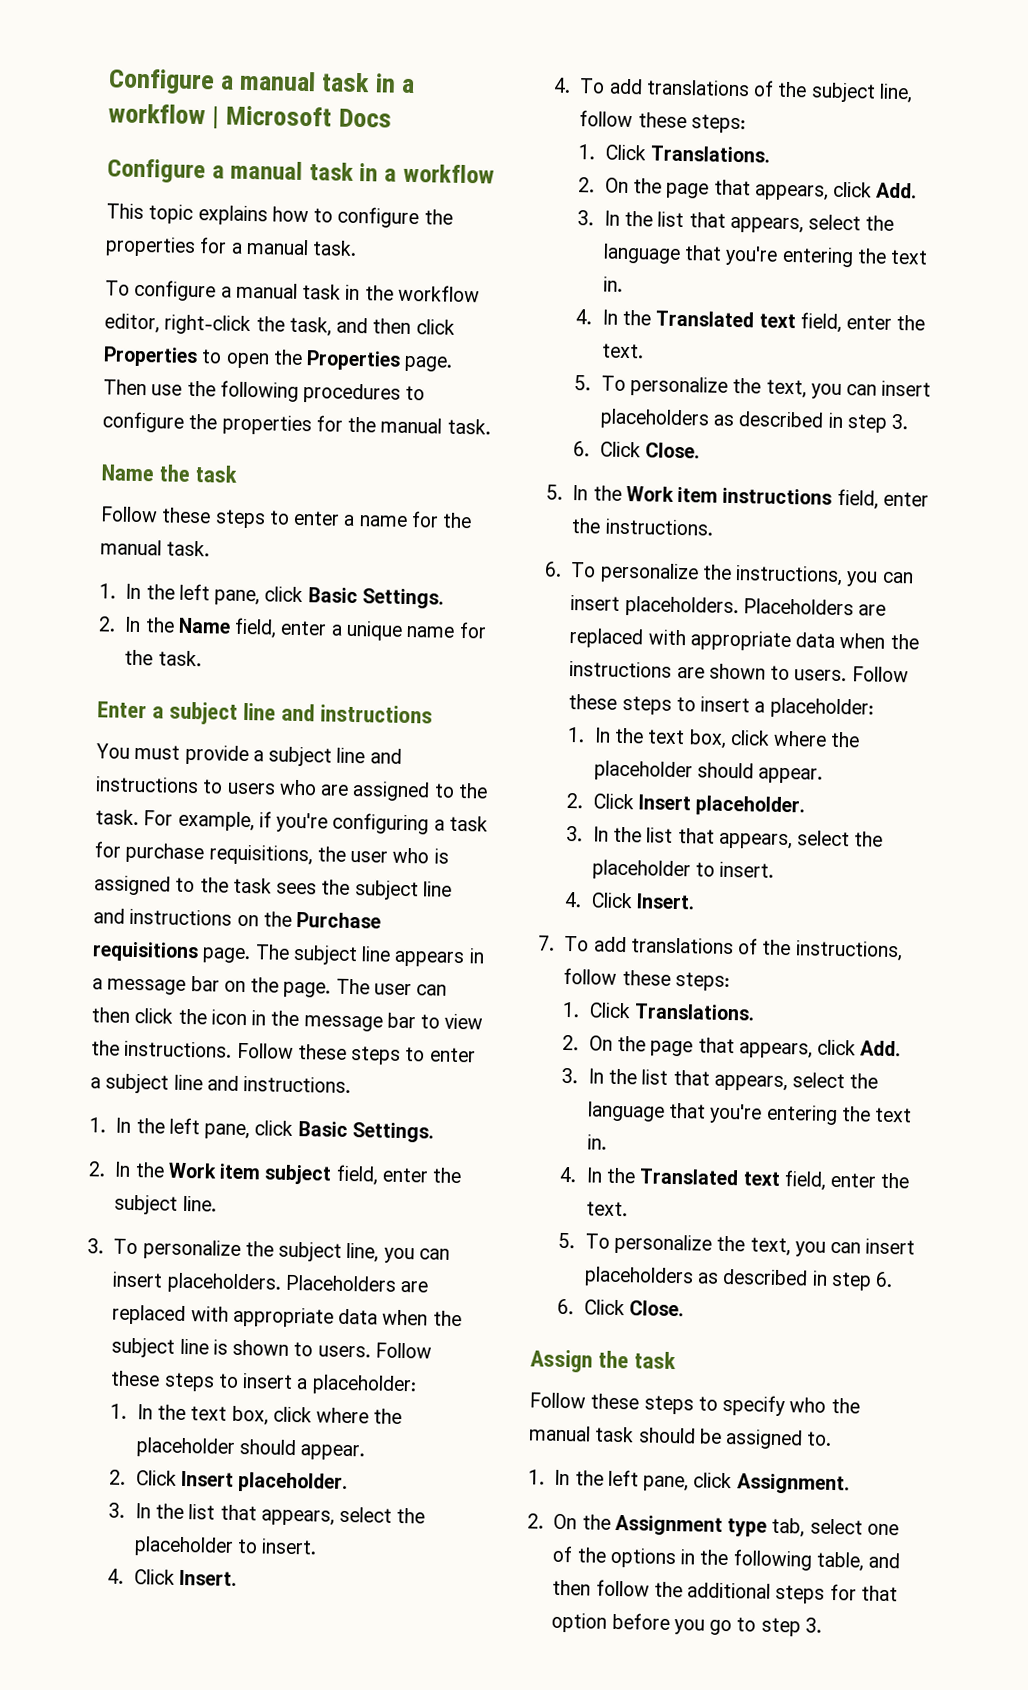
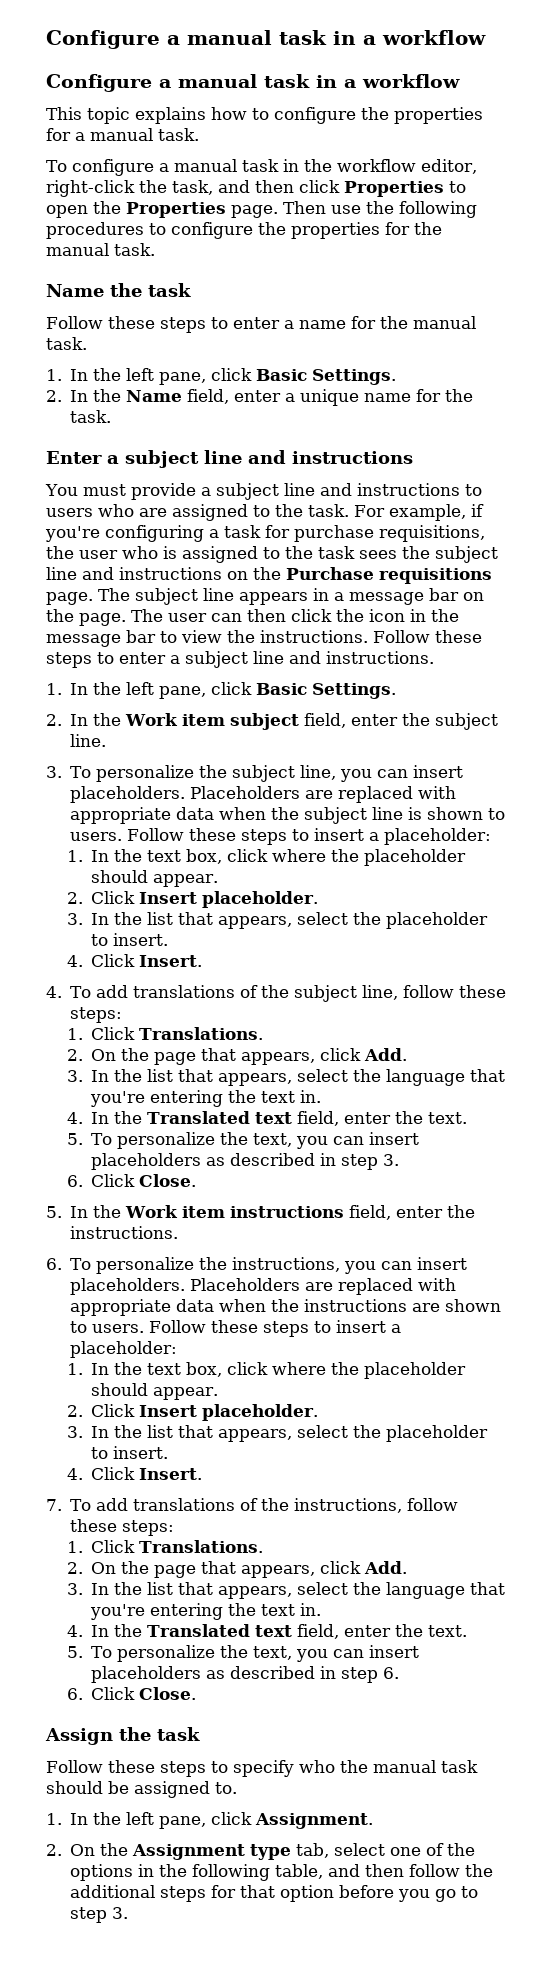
[108,68,415,95] [108,103,393,129] Configure a manual task in a workflow | Microsoft Docs -> [46,30,486,49] Configure a manual task in a workflow

